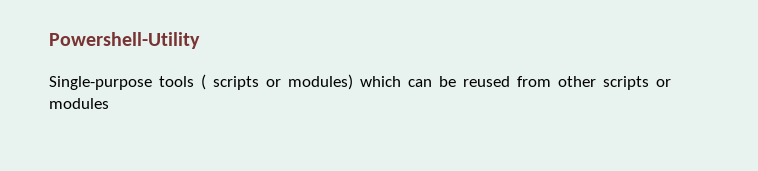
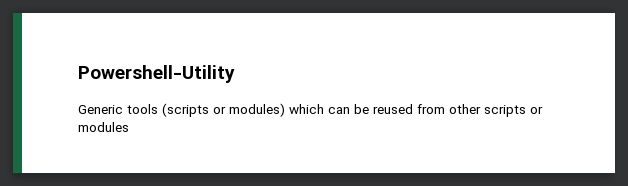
[49,74,259,90] Single-purpose tools ( scripts -> [78,103,209,117] Generic tools (scripts

